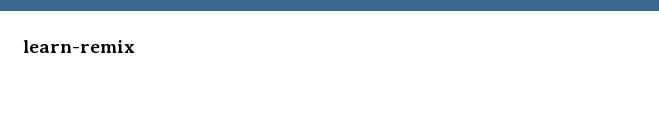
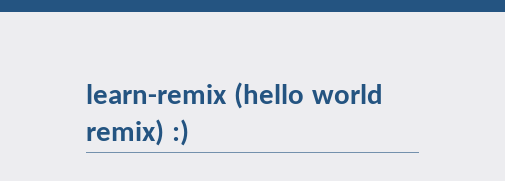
(135, 46) none -> [233,82,383,109] [86,119,189,146] (hello world remix) :)

